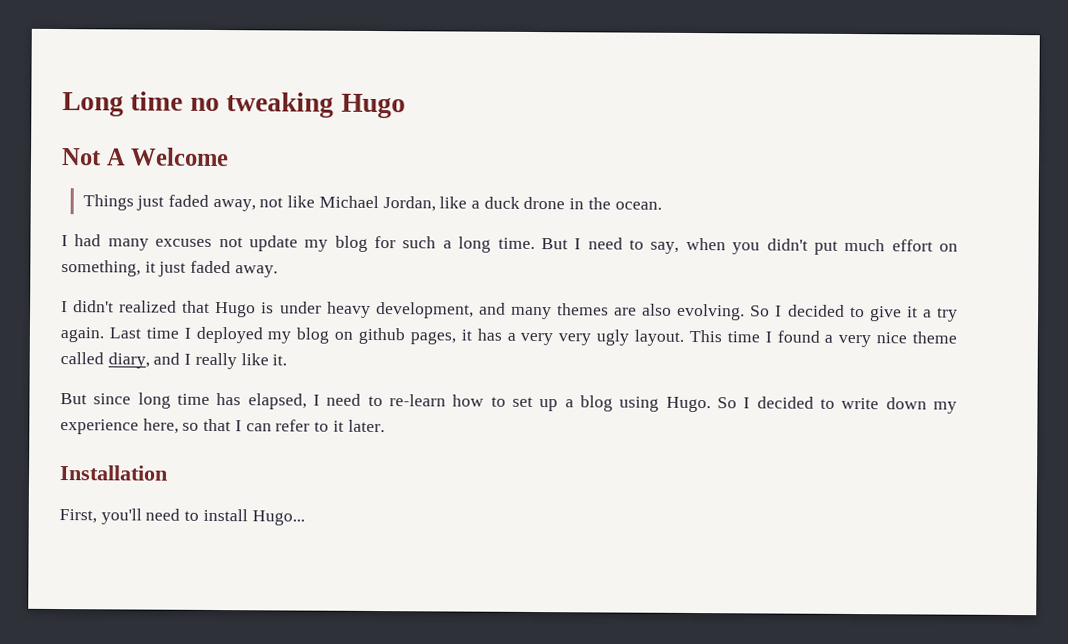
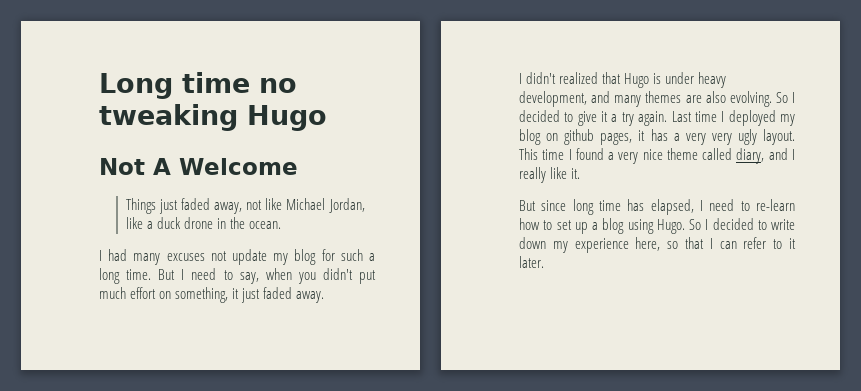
[59,465,168,481] [59,508,305,526] // Installation // First, you'll need to install Hugo... -> (544, 262) none

